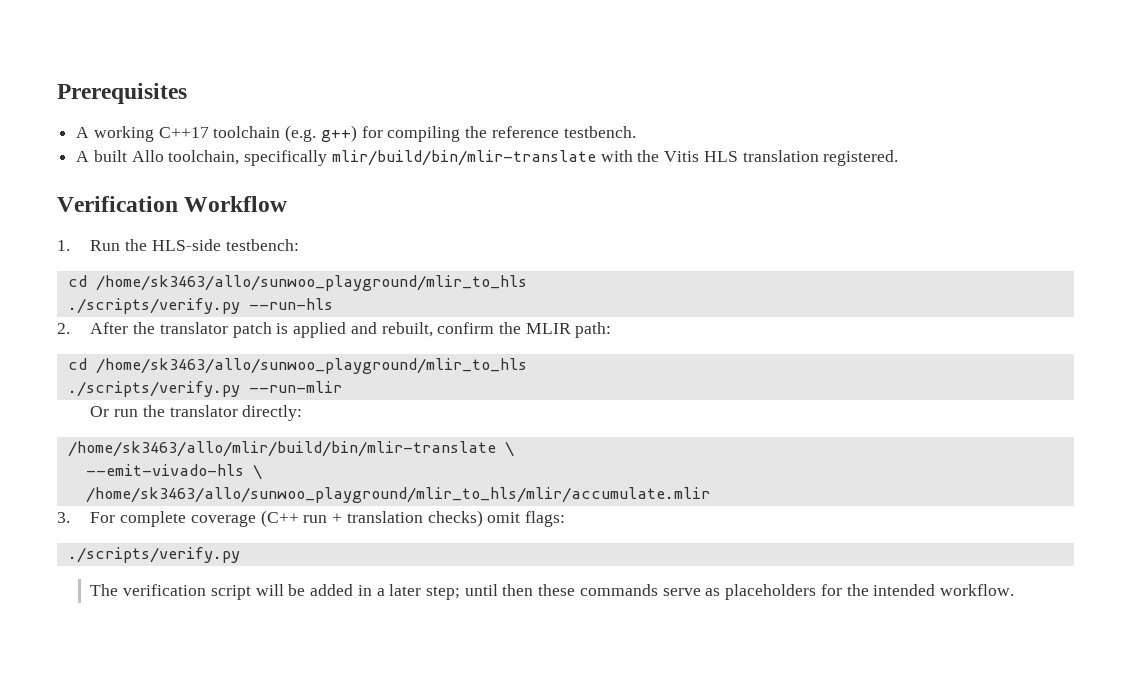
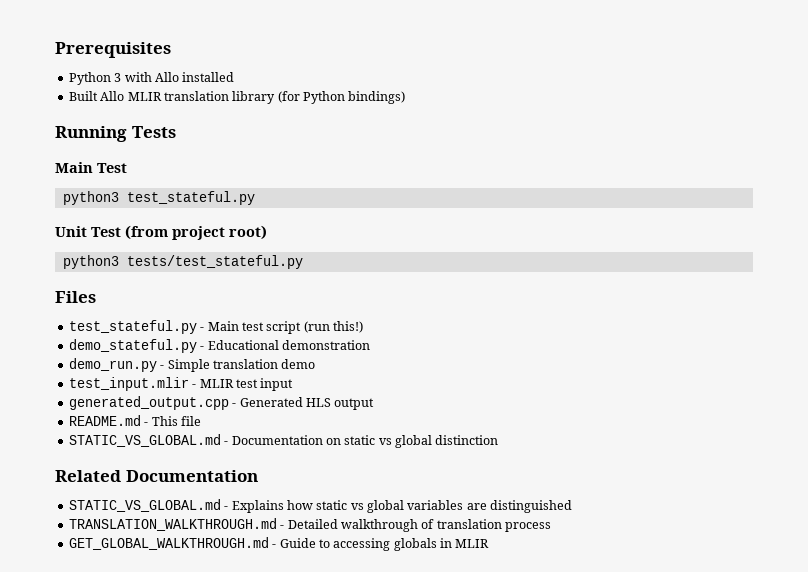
[76,125,636,142] [76,150,899,166] [57,196,288,212] [57,239,299,251] [67,275,527,291] [67,298,333,314] [57,322,612,338] [67,358,527,374] [67,381,342,397] [90,405,303,421] [67,441,514,457] [85,464,262,480] [85,487,710,503] [57,510,565,527] [67,547,240,563] [90,584,1014,600] A working C++17 toolchain (e.g. g++) for compiling the reference testbench. // A built Allo toolchain, specifically mlir/build/bin/mlir-translate with the Vitis HLS translation registered. // Verification Workflow // 1. Run the HLS-side testbench: // cd /home/sk3463/allo/sunwoo_playground/mlir_to_hls // ./scripts/verify.py --run-hls // 2. After the translator patch is applied and rebuilt, confirm the MLIR path: // cd /home/sk3463/allo/sunwoo_playground/mlir_to_hls // ./scripts/verify.py --run-mlir // Or run the translator directly: // /home/sk3463/allo/mlir/build/bin/mlir-translate \ // --emit-vivado-hls \ // /home/sk3463/allo/sunwoo_playground/mlir_to_hls/mlir/accumulate.mlir // 3. For complete coverage (C++ run + translation checks) omit flags: // ./scripts/verify.py // The verification script will be added in a later step; until then these commands serve as placeholders for the intended workflow. -> [68,72,235,85] [68,91,406,104] [55,126,176,142] [55,162,127,173] [62,191,255,205] [55,225,267,240] [62,255,303,269] [55,291,96,303] [68,320,363,334] [68,339,370,353] [68,358,316,372] [68,377,294,391] [68,396,375,410] [68,415,201,426] [68,434,499,448] [55,470,258,482] [68,499,573,513] [68,518,551,532] [68,537,490,551] Python 3 with Allo installed // Built Allo MLIR translation library (for Python bindings) // Running Tests // Main Test // python3 test_stateful.py // Unit Test (from project root) // python3 tests/test_stateful.py // Files // test_stateful.py - Main test script (run this!) // demo_stateful.py - Educational demonstration // demo_run.py - Simple translation demo // test_input.mlir - MLIR test input // generated_output.cpp - Generated HLS output // README.md - This file // STATIC_VS_GLOBAL.md - Documentation on static vs global distinction // Related Documentation // STATIC_VS_GLOBAL.md - Explains how static vs global variables are distinguished // TRANSLATION_WALKTHROUGH.md - Detailed walkthrough of translation process // GET_GLOBAL_WALKTHROUGH.md - Guide to accessing globals in MLIR

